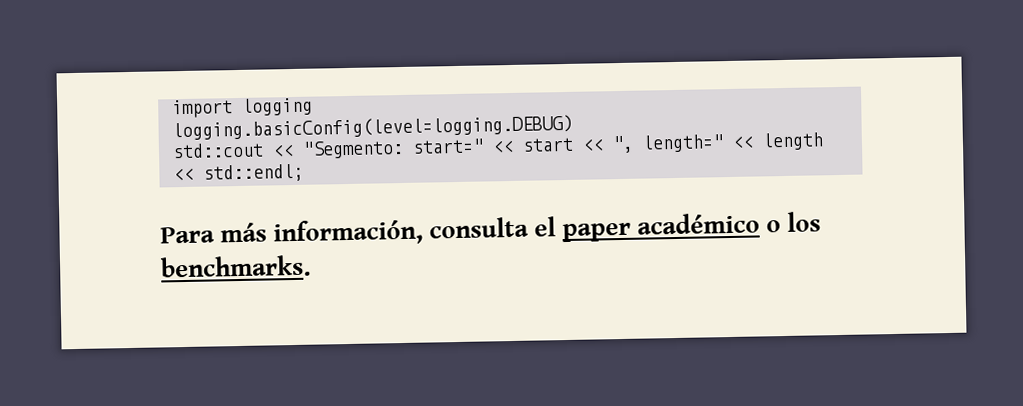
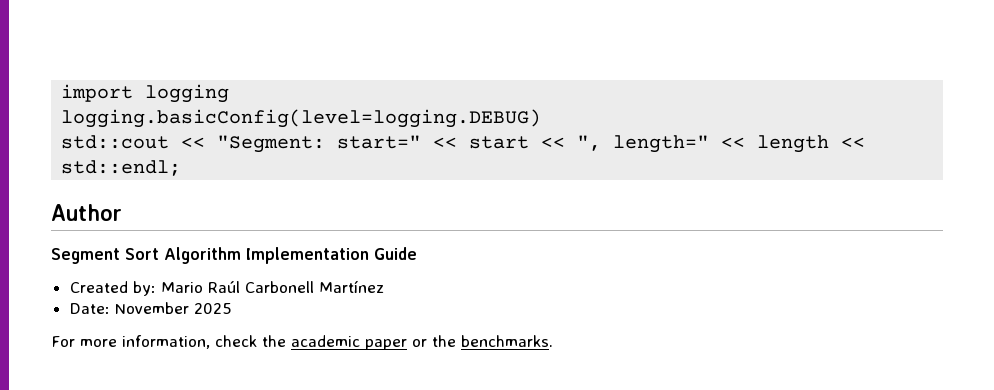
[301,139,404,159] "Segmento: -> [217,135,326,153] "Segment:
[160,211,822,247] Para más información, consulta el paper académico o los -> [51,204,122,221] [51,247,417,264] [69,280,384,296] [69,302,232,314] [51,335,456,350] Author // Segment Sort Algorithm Implementation Guide // Created by: Mario Raúl Carbonell Martínez // Date: November 2025 // For more information, check the academic paper or the

